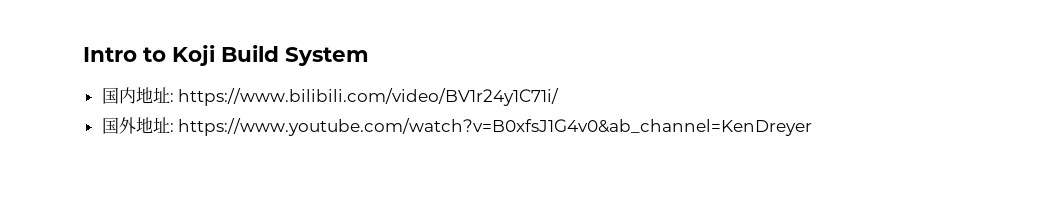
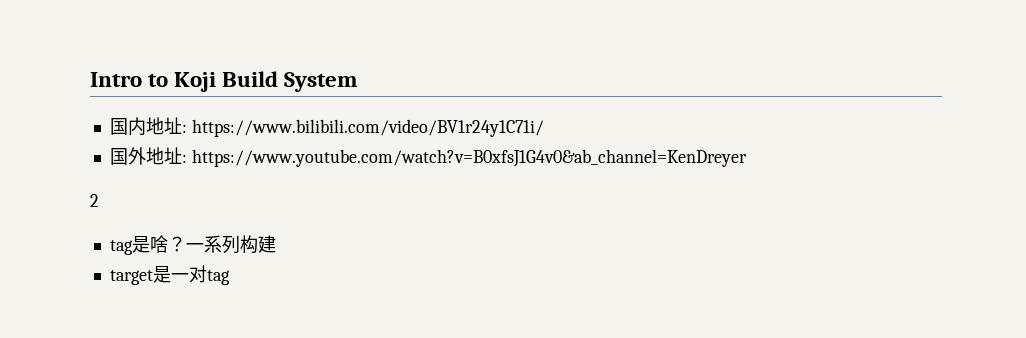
(813, 127) none -> [90,194,99,207] [109,235,276,255] [109,265,230,285] // 2 // tag是啥？一系列构建 // target是一对tag

